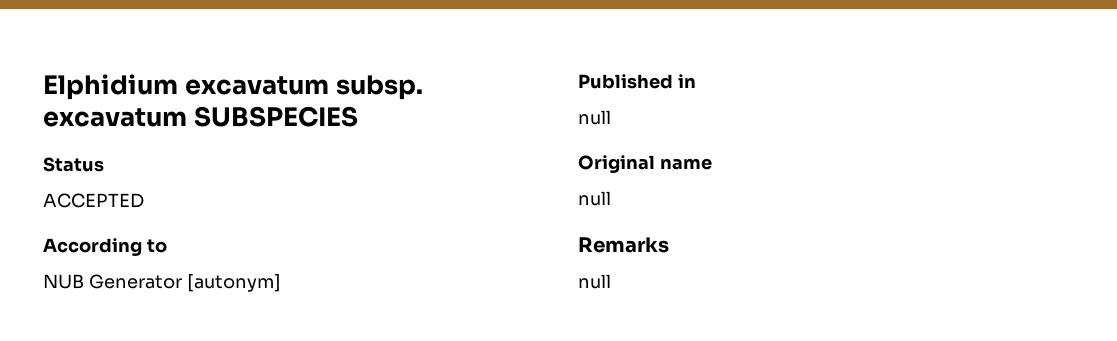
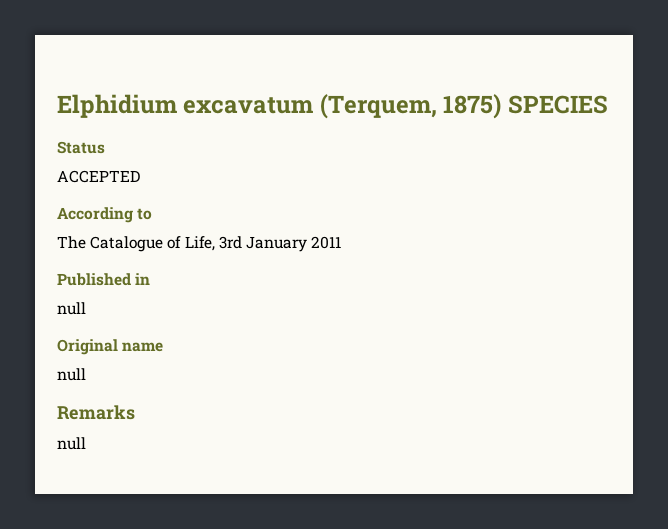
[335,75,423,100] [43,106,358,127] subsp. excavatum SUBSPECIES -> [319,94,608,119] (Terquem, 1875) SPECIES
[43,274,281,292] NUB Generator [autonym] -> [57,236,342,252] The Catalogue of Life, 3rd January 2011

